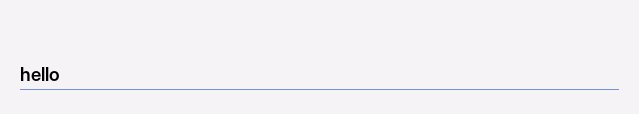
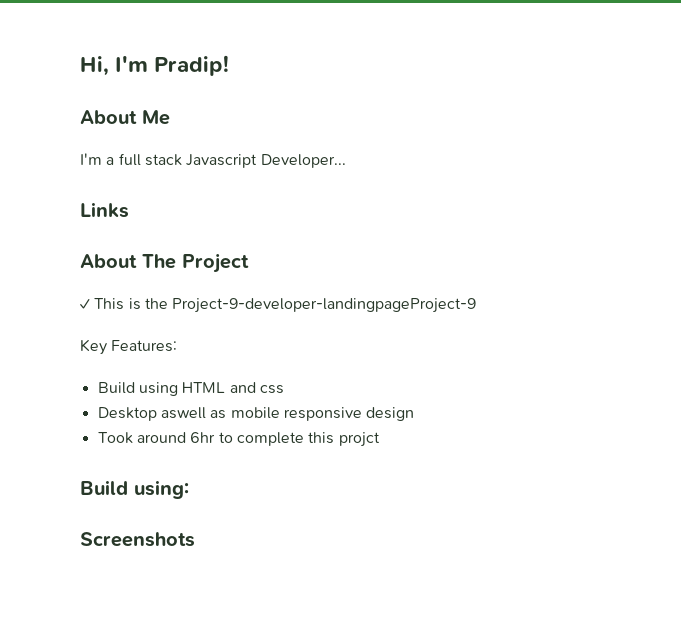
[20,67,60,81] hello -> [80,55,230,76] [80,110,170,125] [80,153,346,168] [80,202,129,218] [80,253,249,273] [80,298,477,313] [80,339,178,355] [97,382,284,396] [97,407,415,421] [97,432,380,447] [80,480,189,499] [80,532,195,547] Hi, I'm Pradip! // About Me // I'm a full stack Javascript Developer... // Links // About The Project // ✓ This is the Project-9-developer-landingpageProject-9 // Key Features: // Build using HTML and css // Desktop aswell as mobile responsive design // Took around 6hr to complete this projct // Build using: // Screenshots

